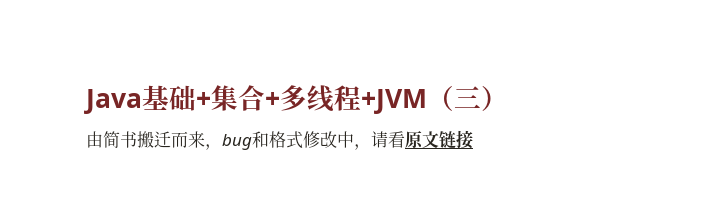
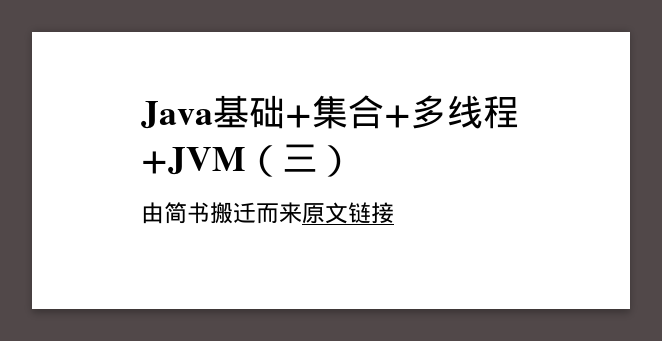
[205,131,405,150] ，bug和格式修改中，请看 -> (302, 213) none

